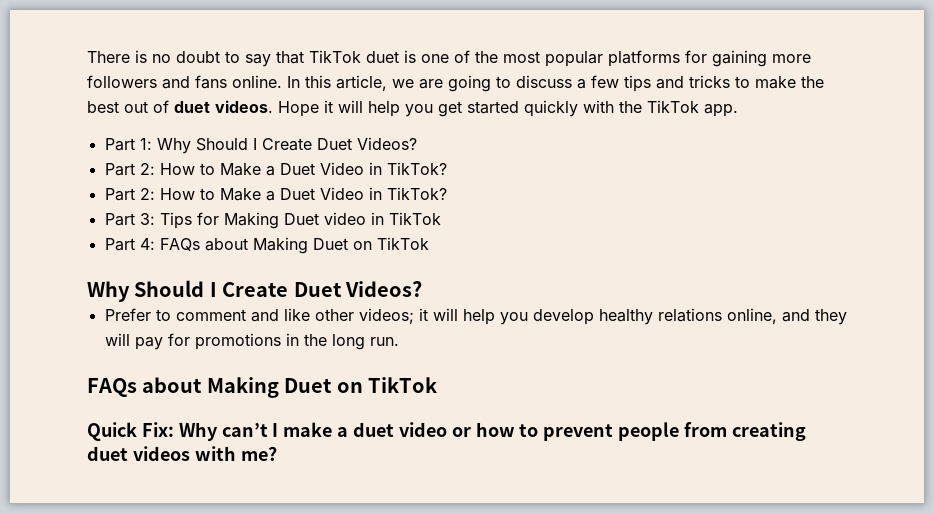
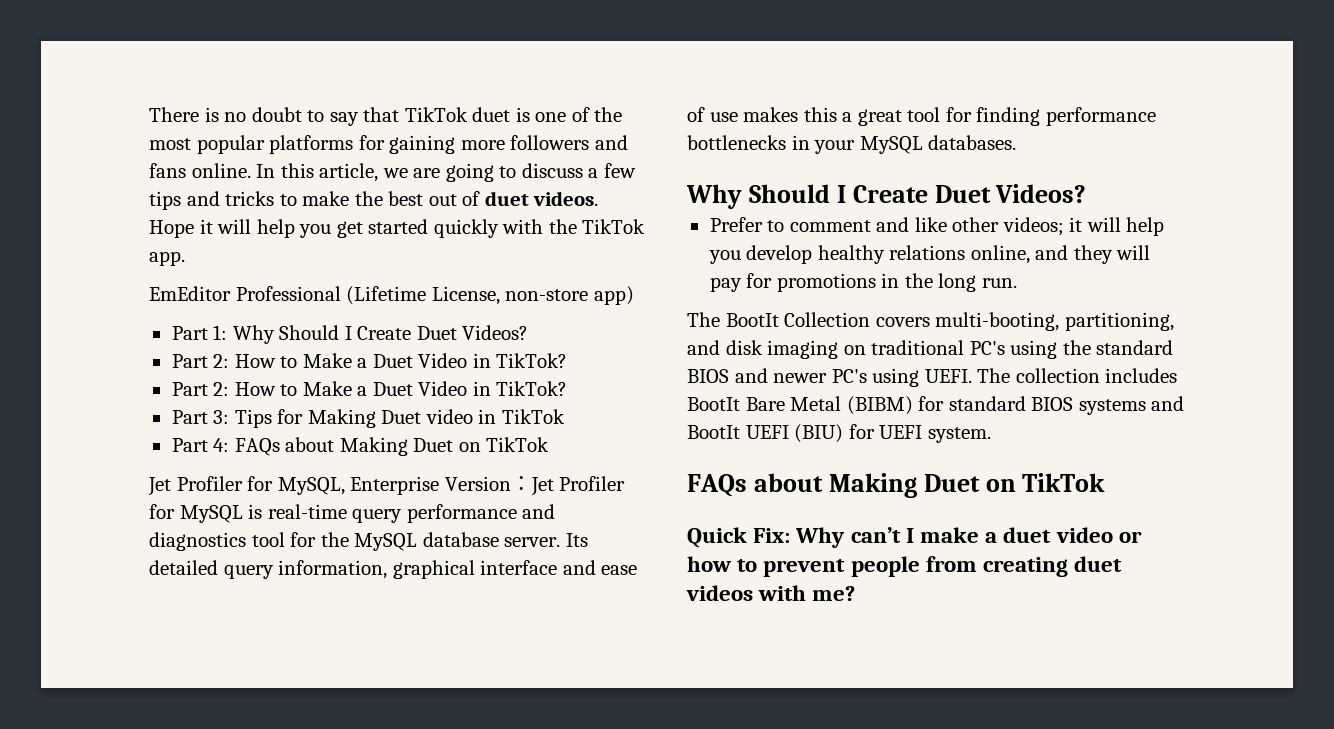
(738, 110) none -> [149,286,634,305] // EmEditor Professional (Lifetime License, non-store app)
(429, 243) none -> [148,476,626,496] [149,504,556,523] [149,532,588,551] [149,560,638,579] [687,107,1156,126] [687,135,1017,154] // Jet Profiler for MySQL, Enterprise Version：Jet Profiler for MySQL is real-time query performance and diagnostics tool for the MySQL database server. Its detailed query information, graphical interface and ease of use makes this a great tool for finding performance bottlenecks in your MySQL databases.
(399, 341) none -> [687,312,1174,331] [687,340,1174,359] [687,368,1178,387] [687,396,1185,415] [687,424,991,443] // The BootIt Collection covers multi-booting, partitioning, and disk imaging on traditional PC's using the standard BIOS and newer PC's using UEFI. The collection includes BootIt Bare Metal (BIBM) for standard BIOS systems and BootIt UEFI (BIU) for UEFI system.

